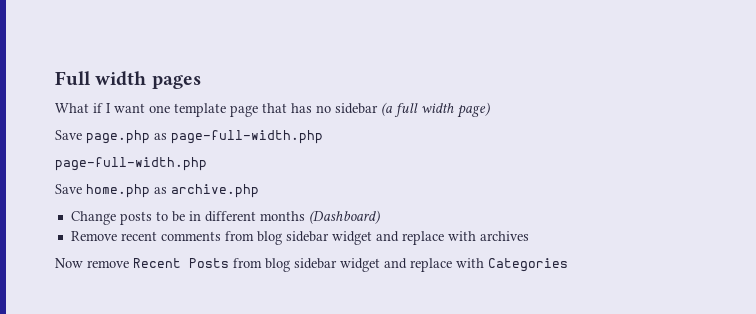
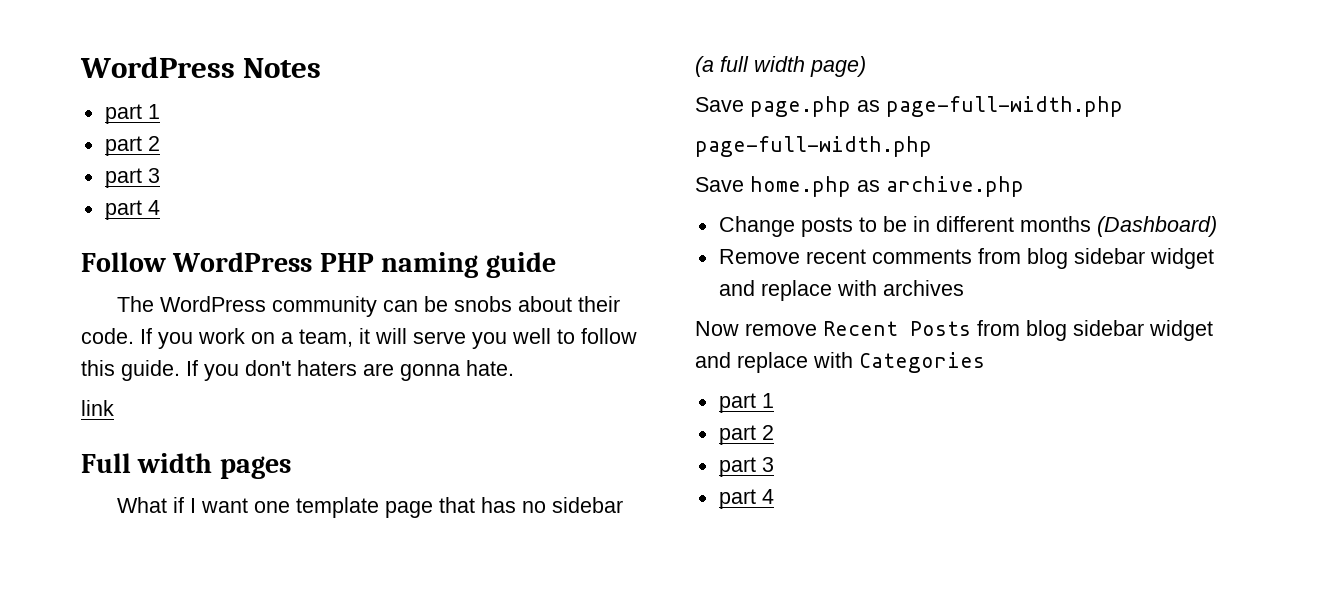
(55, 78) none -> [80,56,322,78] [104,104,160,124] [104,136,160,156] [104,168,160,188] [104,200,160,220] [81,252,556,278] [116,296,620,317] [81,328,637,349] [81,360,514,381] [81,400,114,416] WordPress Notes // part 1 // part 2 // part 3 // part 4 // Follow WordPress PHP naming guide // The WordPress community can be snobs about their code. If you work on a team, it will serve you well to follow this guide. If you don't haters are gonna hate. // link //
(568, 265) none -> [718,393,774,413] [718,425,774,445] [718,457,774,477] [718,489,774,509] // part 1 // part 2 // part 3 // part 4

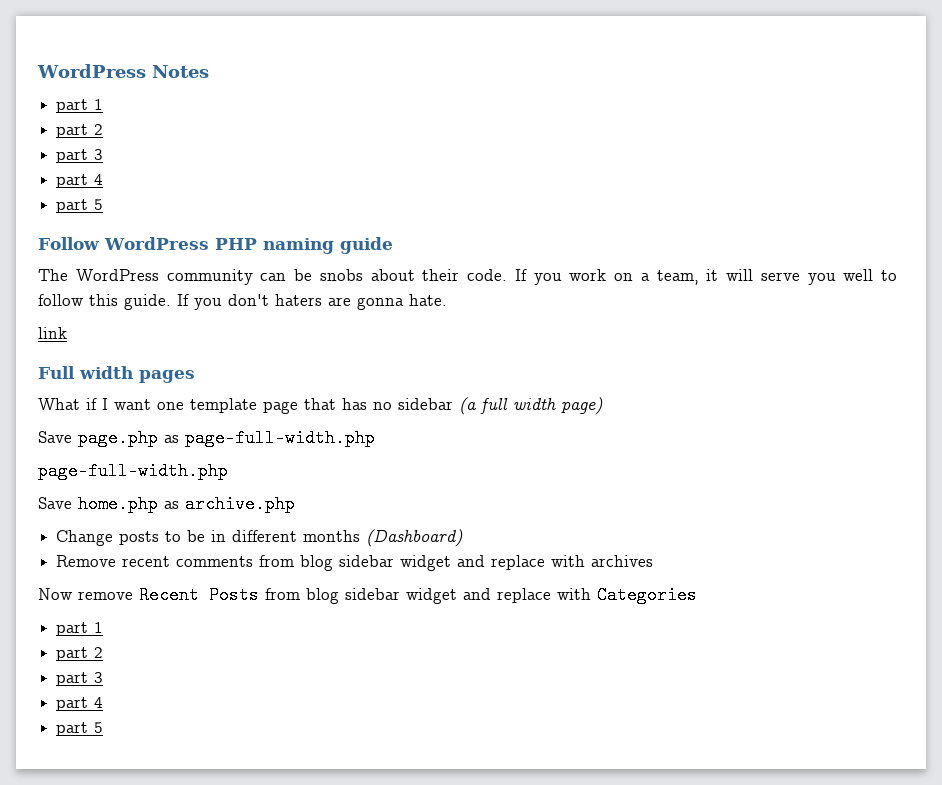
(160, 207) none -> [56,199,104,213] // part 5
(774, 496) none -> [56,722,104,736] // part 5

